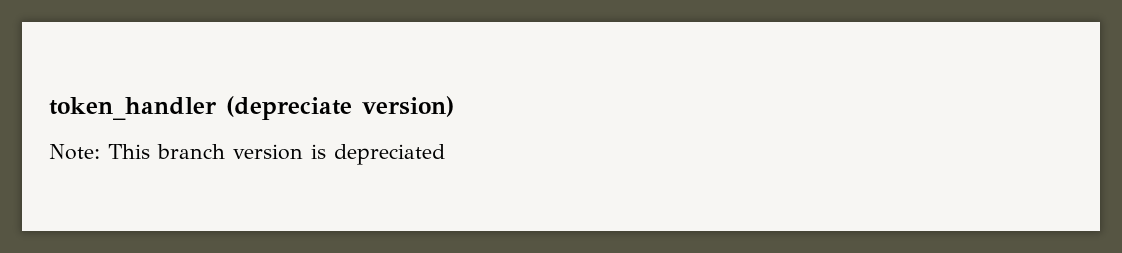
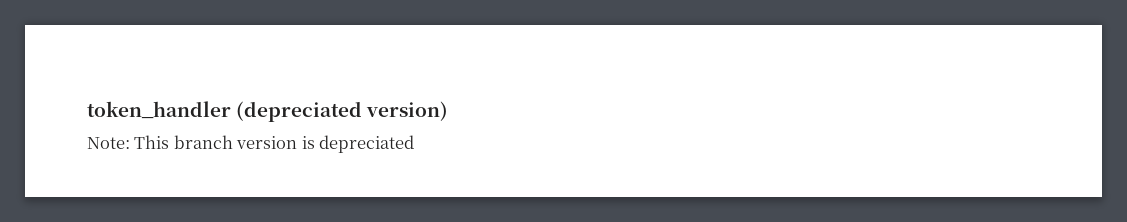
[226,96,352,120] (depreciate -> [236,101,363,122] (depreciated

